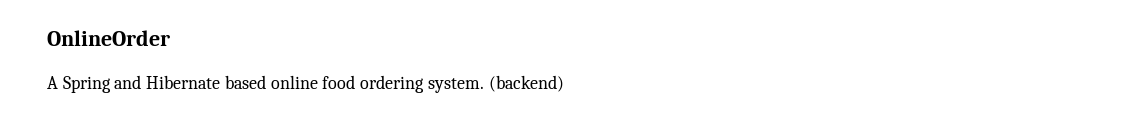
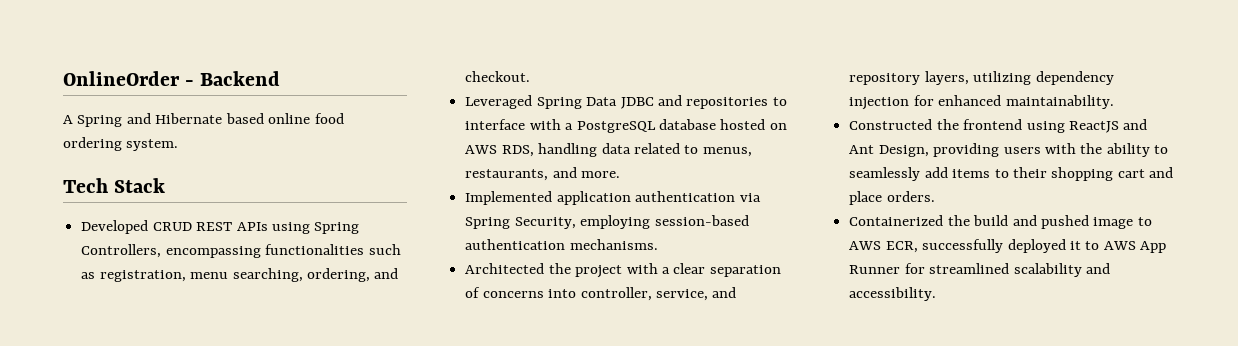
(170, 38) none -> [185,71,281,86] - Backend
[488,75,564,92] (backend) -> [63,178,166,193] [81,220,360,234] [81,244,401,258] [81,268,399,282] [465,71,531,82] [465,95,787,109] [465,119,787,133] [465,143,752,157] [465,167,621,181] [465,191,761,205] [465,215,749,229] [465,239,658,250] [465,263,781,278] [465,287,737,301] [849,71,1114,85] [849,95,1114,110] [849,119,1148,133] [849,143,1169,157] [849,167,1174,181] [849,191,935,205] [849,215,1152,229] [849,239,1167,253] [849,263,1110,277] [849,287,937,301] // Tech Stack // Developed CRUD REST APIs using Spring Controllers, encompassing functionalities such as registration, menu searching, ordering, and checkout. // Leveraged Spring Data JDBC and repositories to interface with a PostgreSQL database hosted on AWS RDS, handling data related to menus, restaurants, and more. // Implemented application authentication via Spring Security, employing session-based authentication mechanisms. // Architected the project with a clear separation of concerns into controller, service, and repository layers, utilizing dependency injection for enhanced maintainability. // Constructed the frontend using ReactJS and Ant Design, providing users with the ability to seamlessly add items to their shopping cart and place orders. // Containerized the build and pushed image to AWS ECR, successfully deployed it to AWS App Runner for streamlined scalability and accessibility.

